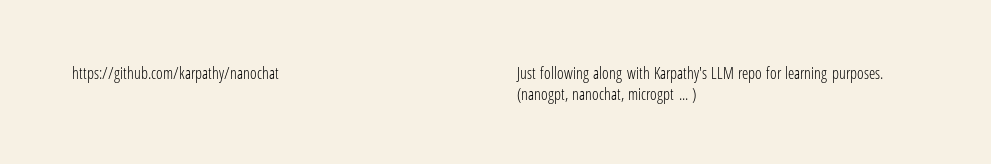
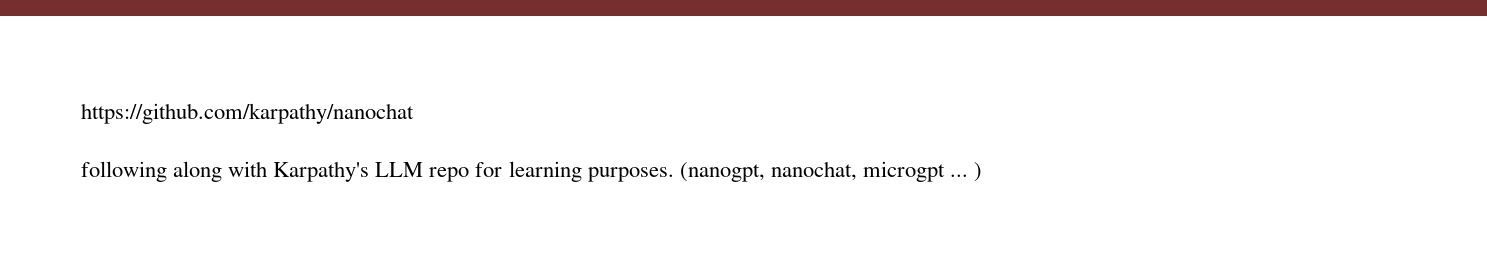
[516,67,536,82] Just -> (414, 113) none

